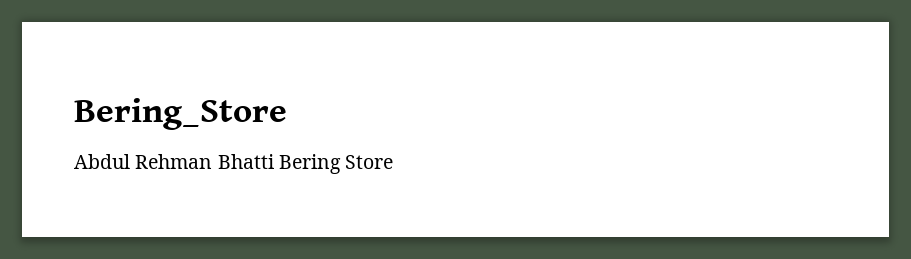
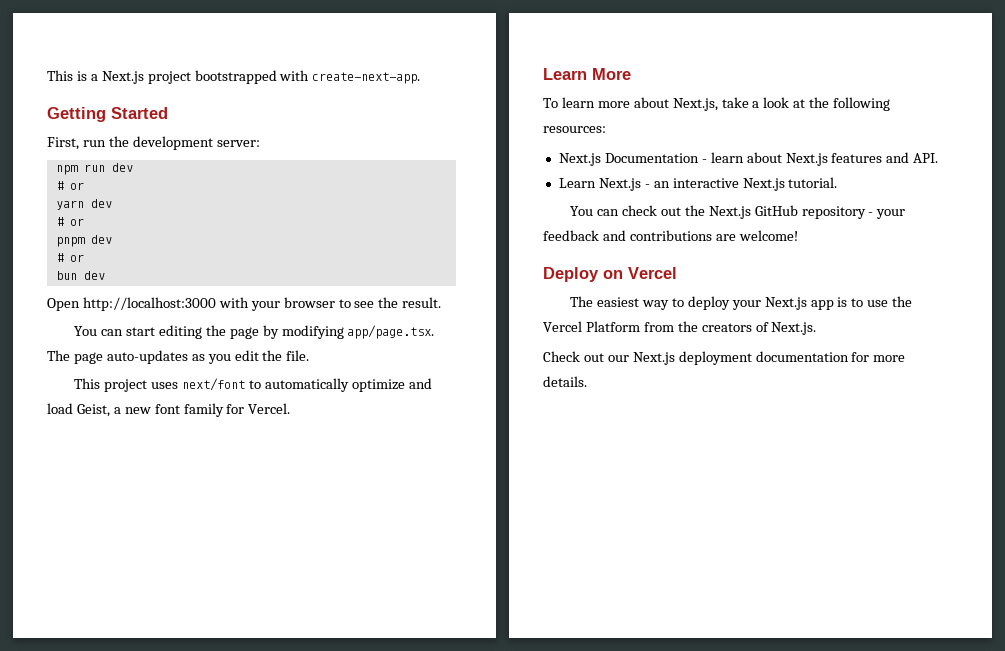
[74,98,287,130] [74,154,394,174] Bering_Store // Abdul Rehman Bhatti Bering Store -> [47,70,421,84] [47,107,168,122] [47,136,260,150] [55,163,133,175] [55,181,84,190] [55,199,112,210] [55,217,84,226] [55,235,112,247] [55,253,84,262] [55,271,105,280] [47,297,442,311] [74,325,435,339] [47,350,310,364] [74,378,432,392] [47,403,291,417] [543,68,631,80] [543,97,891,111] [543,126,606,133] [558,152,939,166] [558,177,838,191] [570,205,906,219] [543,230,798,241] [543,267,677,282] [570,296,913,310] [543,321,817,335] [543,351,906,365] [543,376,587,387] This is a Next.js project bootstrapped with create-next-app. // Getting Started // First, run the development server: // npm run dev // # or // yarn dev // # or // pnpm dev // # or // bun dev // Open http://localhost:3000 with your browser to see the result. // You can start editing the page by modifying app/page.tsx. The page auto-updates as you edit the file. // This project uses next/font to automatically optimize and load Geist, a new font family for Vercel. // Learn More // To learn more about Next.js, take a look at the following resources: // Next.js Documentation - learn about Next.js features and API. // Learn Next.js - an interactive Next.js tutorial. // You can check out the Next.js GitHub repository - your feedback and contributions are welcome! // Deploy on Vercel // The easiest way to deploy your Next.js app is to use the Vercel Platform from the creators of Next.js. // Check out our Next.js deployment documentation for more details.

